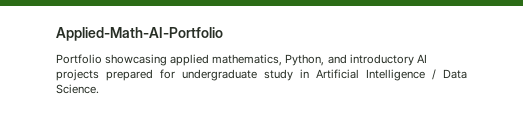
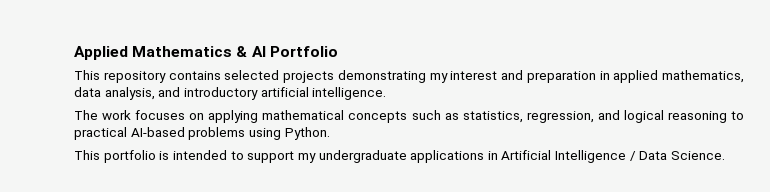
[56,27,223,41] [56,54,427,66] [56,69,293,81] Applied-Math-AI-Portfolio // Portfolio showcasing applied mathematics, Python, and introductory AI projects prepared for undergraduate study -> [74,46,338,60] [74,70,744,83] [74,87,387,100] [74,110,744,123] [74,127,330,140] [74,150,485,163] Applied Mathematics & AI Portfolio // This repository contains selected projects demonstrating my interest and preparation in applied mathematics, data analysis, and introductory artificial intelligence. // The work focuses on applying mathematical concepts such as statistics, regression, and logical reasoning to practical AI-based problems using Python. // This portfolio is intended to support my undergraduate applications

